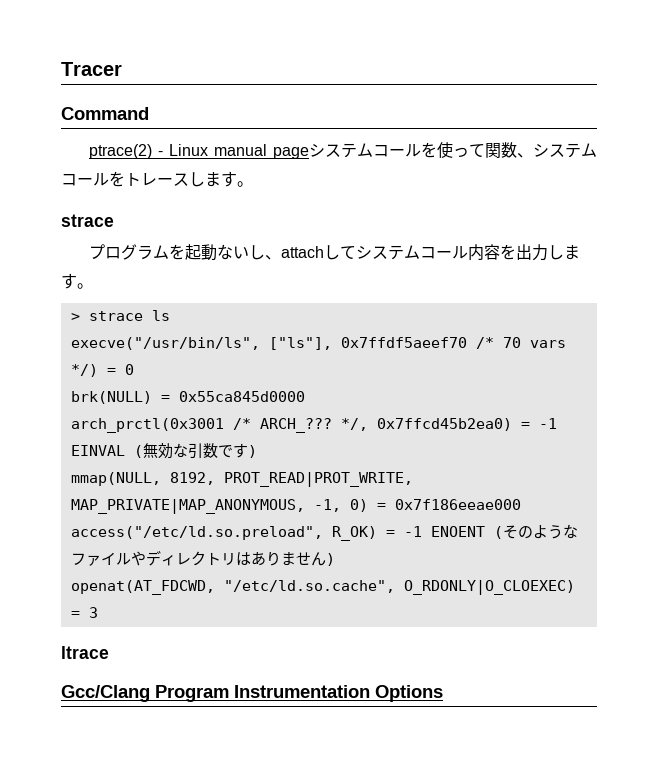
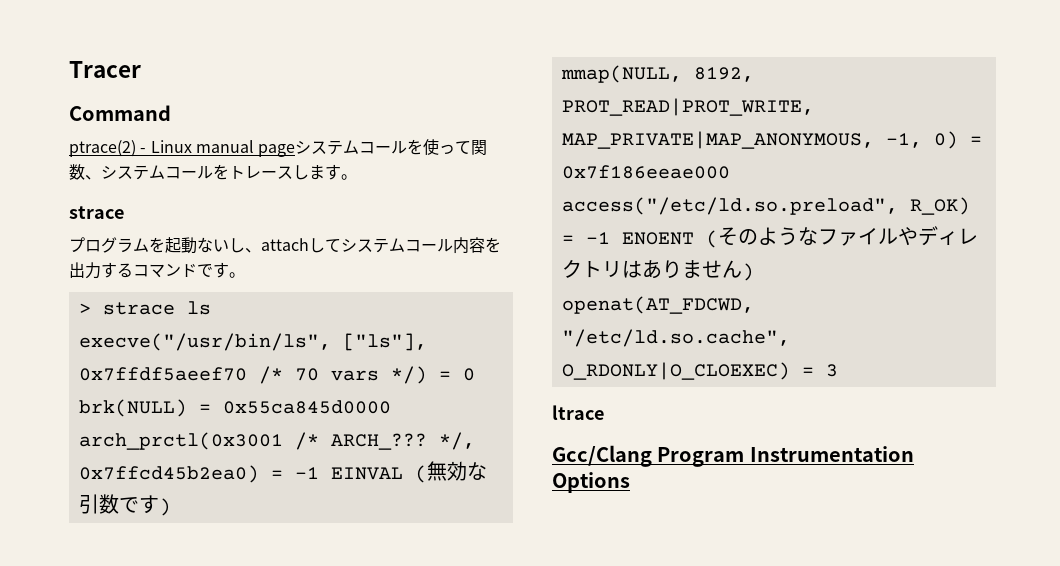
[547,245,580,260] しま -> [101,262,213,278] するコマンドで

